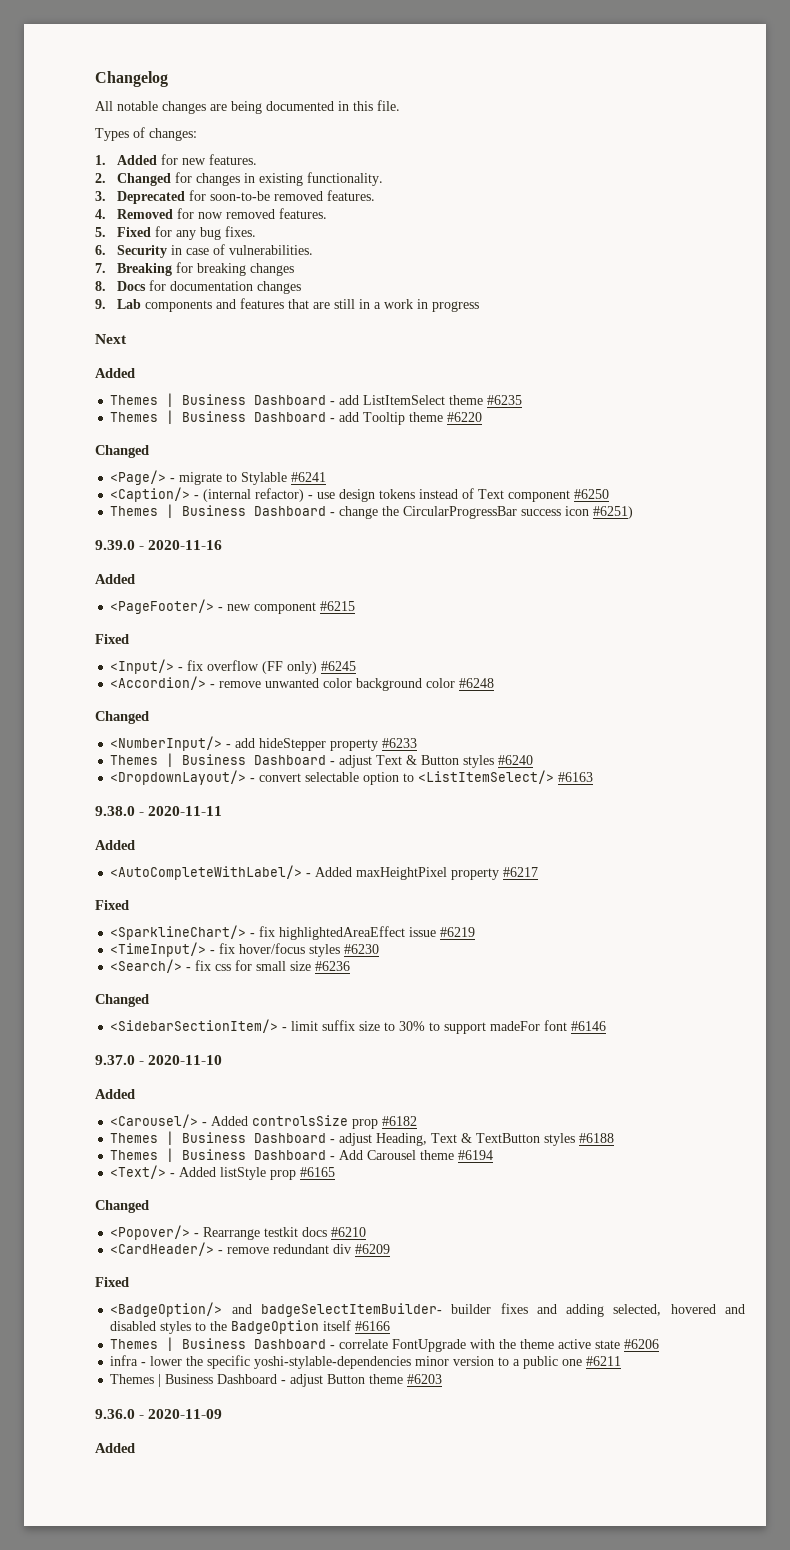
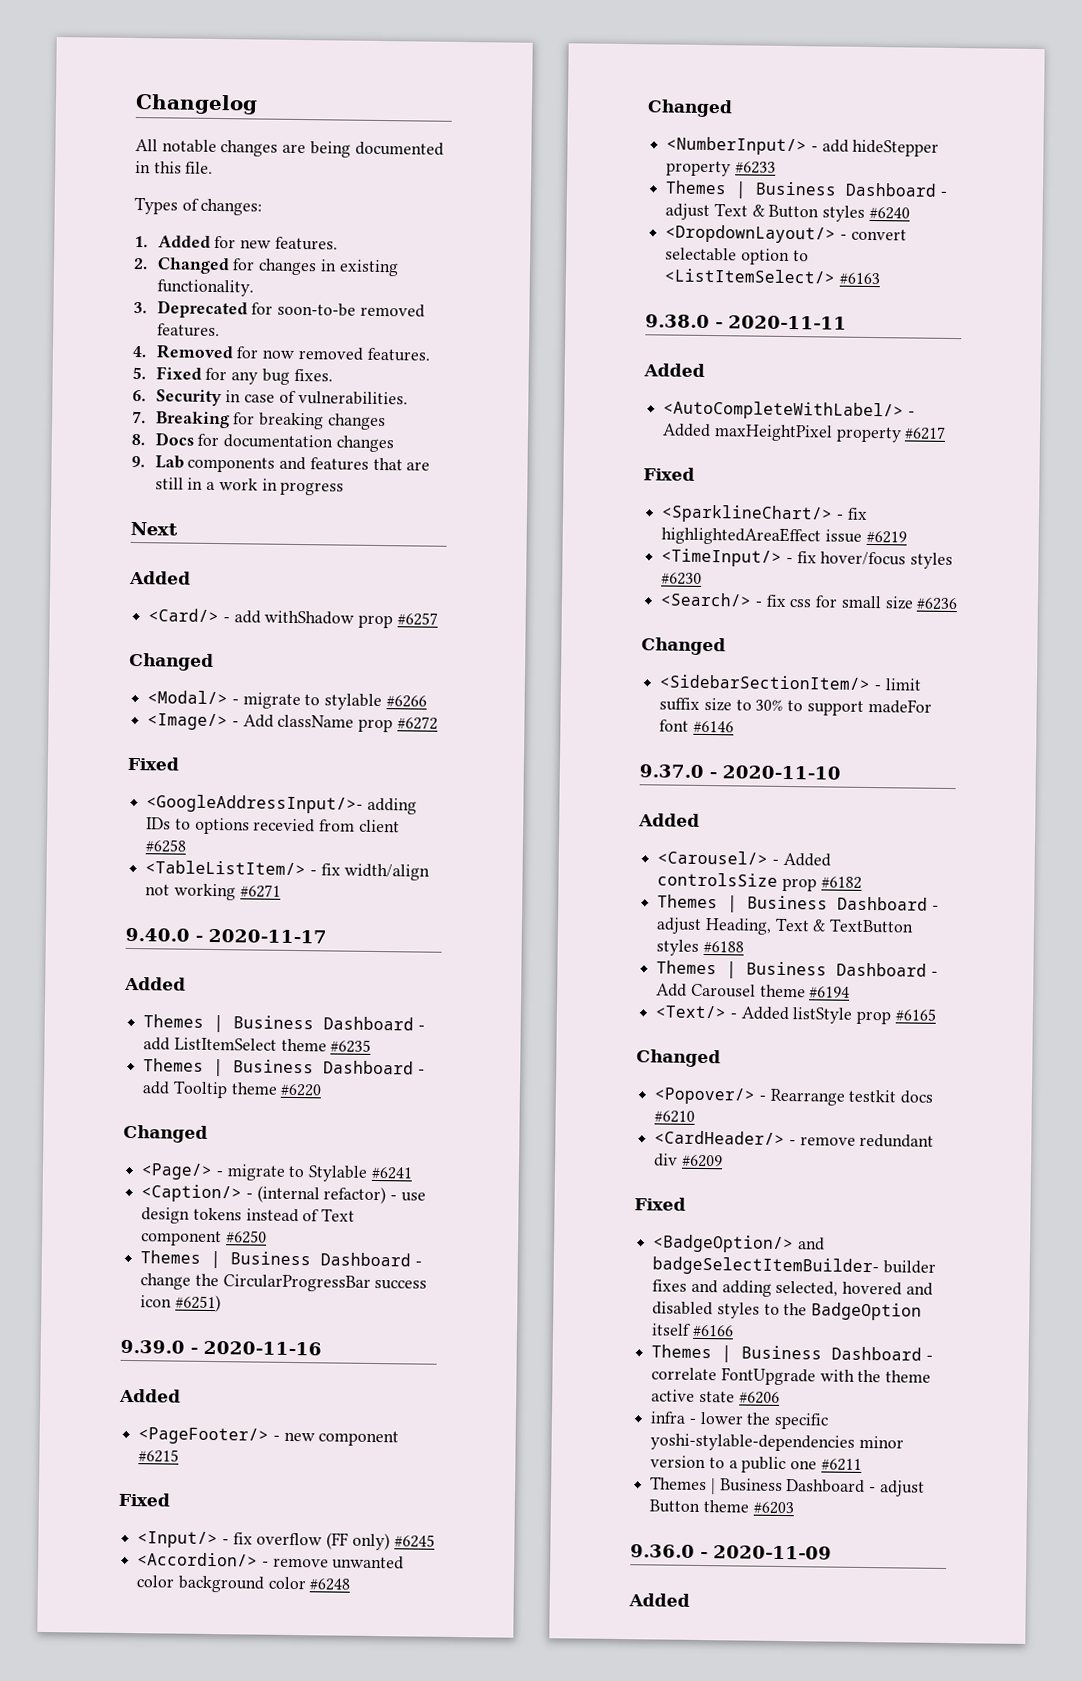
(135, 373) none -> [148,608,438,629] [129,652,214,671] [147,690,427,711] [147,713,438,733] [127,756,179,771] [146,794,417,815] [146,817,400,835] [145,839,187,853] [145,860,431,881] [145,883,281,901] [125,927,327,944] [124,976,186,991] // <Card/> - add withShadow prop #6257 // Changed // <Modal/> - migrate to stylable #6266 // <Image/> - Add className prop #6272 // Fixed // <GoogleAddressInput/>- adding IDs to options recevied from client #6258 // <TableListItem/> - fix width/align not working #6271 // 9.40.0 - 2020-11-17 // Added

